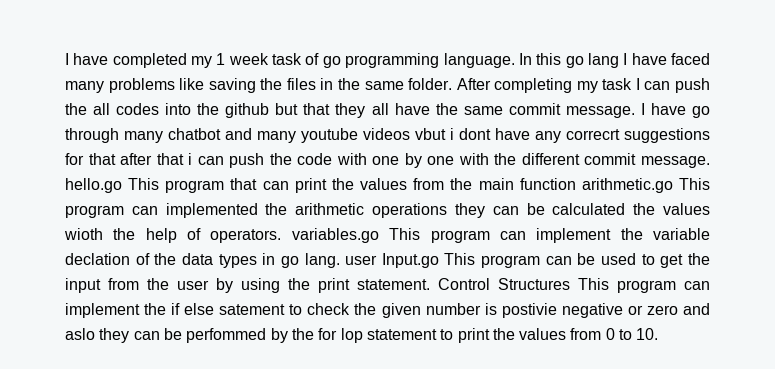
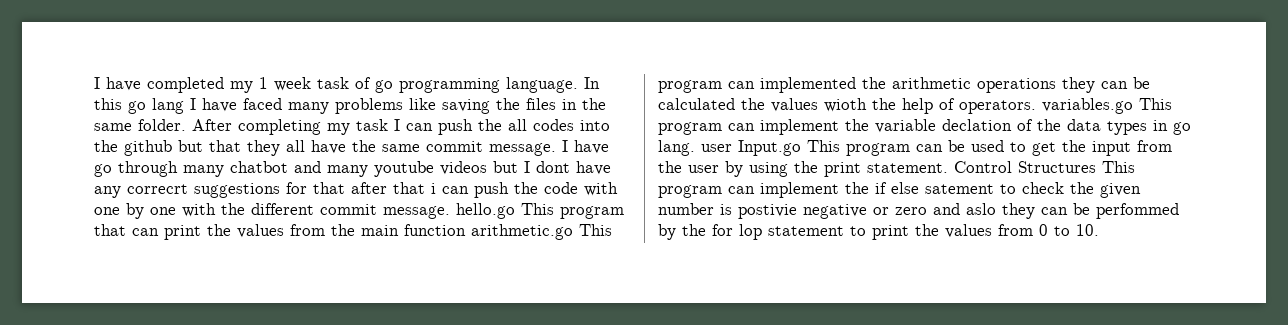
[415,128,454,140] vbut i -> [493,161,530,173] but I

